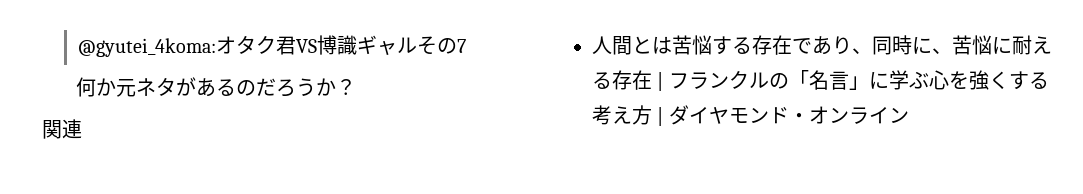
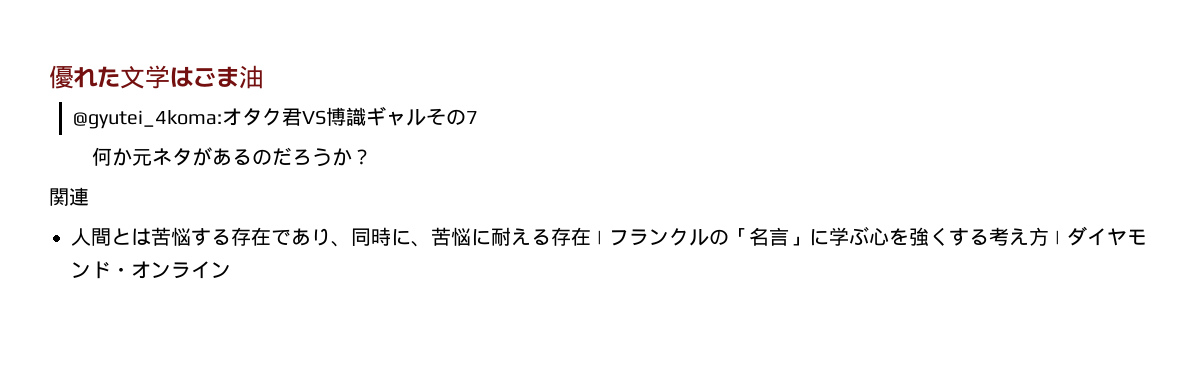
(78, 47) none -> [49,65,264,89] 優れた文学はごま油 //

